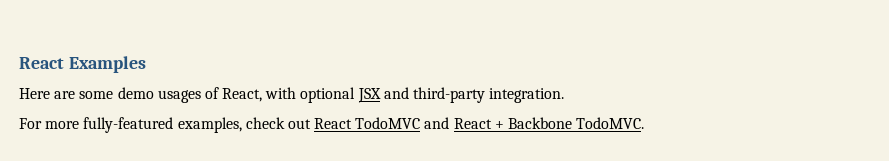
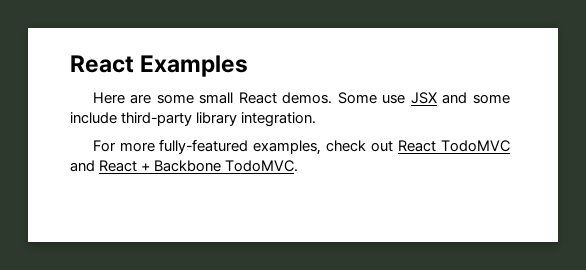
[117,87,486,103] demo usages of React, with optional JSX and third-party -> [199,92,511,104] [70,112,238,126] small React demos. Some use JSX and some include third-party library

